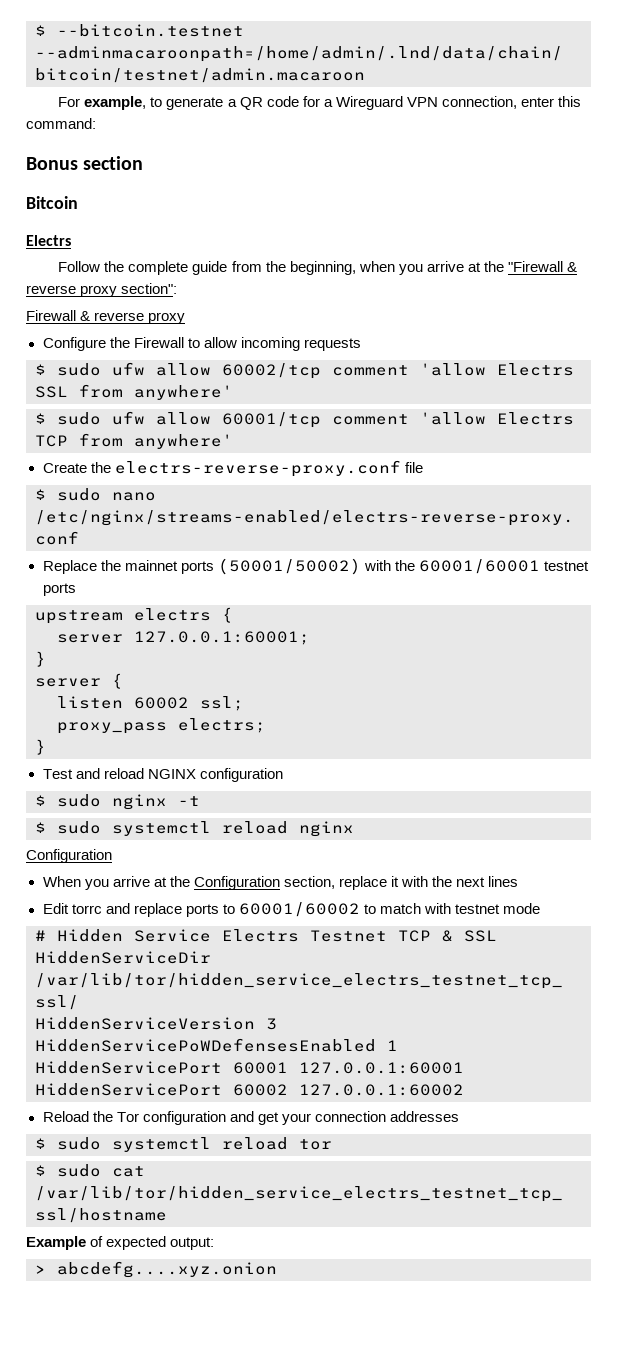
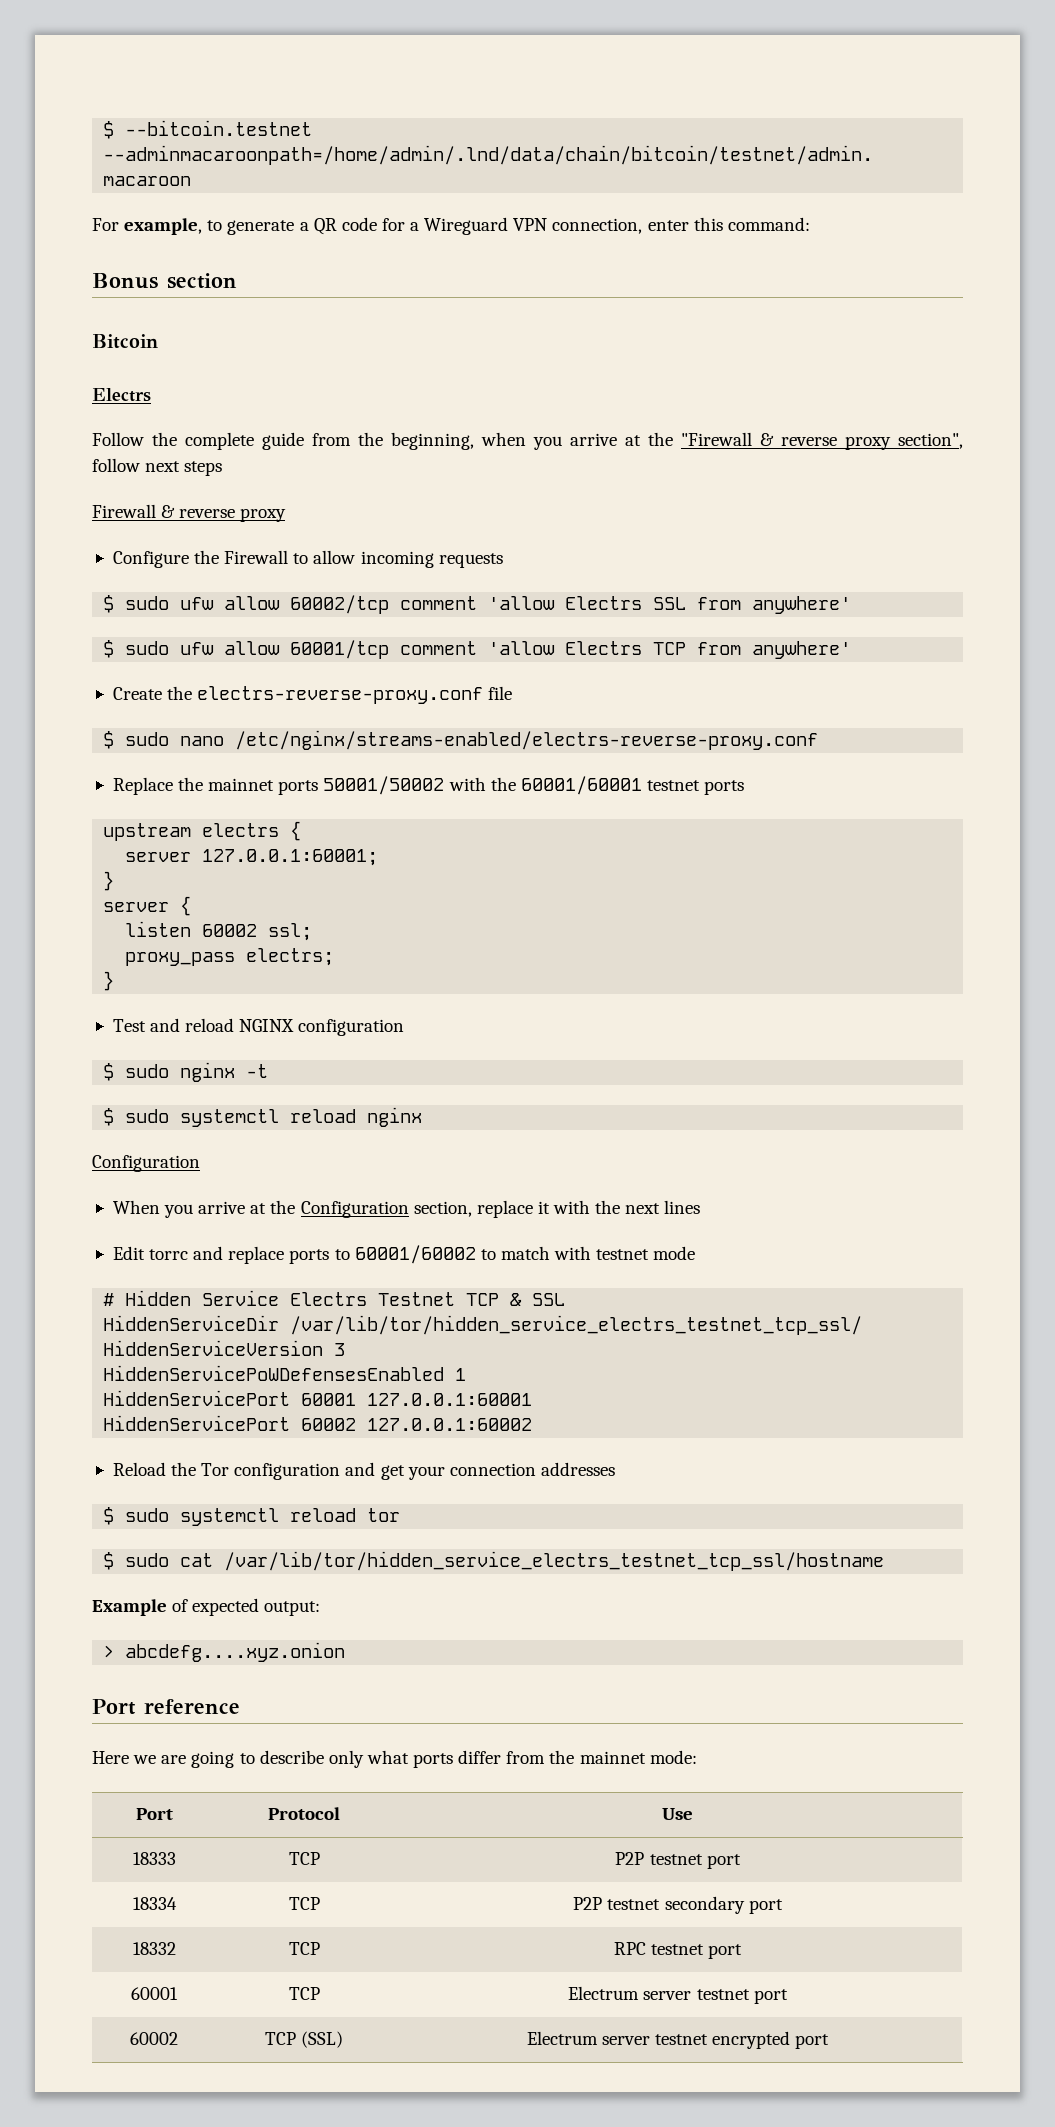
[121,283,178,294] section": -> [898,433,963,449] [92,458,223,476] section", follow next steps
[217,558,361,575] (50001/50002) -> [323,776,445,795] 50001/50002
(277, 1269) none -> [92,1699,240,1715] [92,1750,697,1768] [135,1808,173,1820] [268,1807,340,1820] [662,1808,693,1820] [132,1852,176,1865] [288,1852,320,1865] [615,1852,741,1869] [132,1897,177,1910] [288,1897,320,1910] [573,1896,783,1914] [132,1942,176,1955] [288,1942,320,1955] [613,1942,743,1959] [131,1987,178,2000] [288,1987,320,2000] [568,1986,788,2004] [130,2032,178,2045] [264,2031,344,2048] [526,2031,830,2049] // Port reference // Here we are going to describe only what ports differ from the mainnet mode: // Port | Protocol | Use // 18333 | TCP | P2P testnet port // 18334 | TCP | P2P testnet secondary port // 18332 | TCP | RPC testnet port // 60001 | TCP | Electrum server testnet port // 60002 | TCP (SSL) | Electrum server testnet encrypted port

